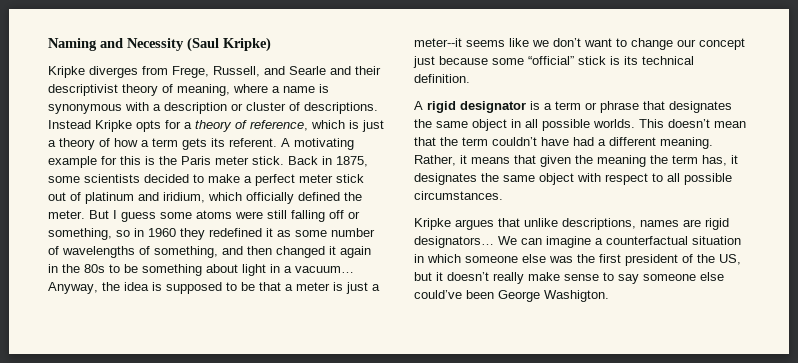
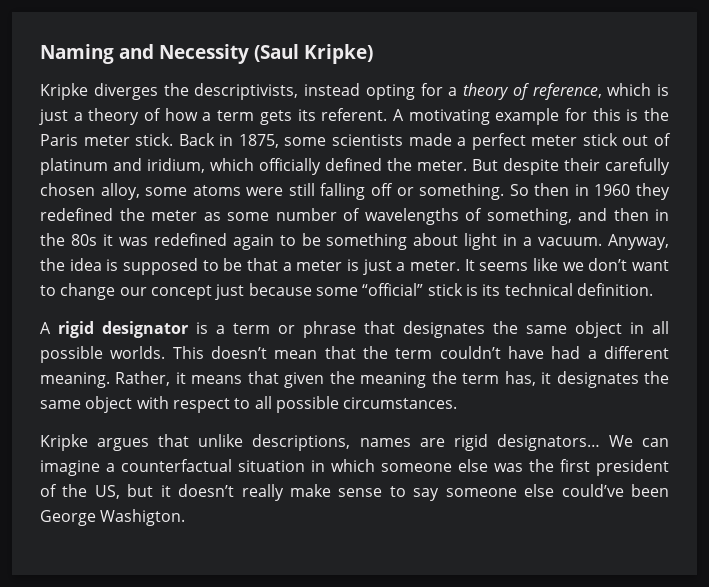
[142,66,381,78] [48,84,329,96] [48,102,378,114] [48,120,161,132] from Frege, Russell, and Searle and their descriptivist theory of meaning, where a name is synonymous with a description or cluster of descriptions. Instead Kripke opts -> [163,83,415,100] the descriptivists, instead opting
[144,174,240,183] decided to make -> [408,133,452,146] made
[113,210,156,222] I guess -> [503,158,670,175] [40,183,140,200] despite their carefully chosen alloy,
[48,228,130,240] something, so -> [419,183,570,200] something. So then
[266,228,273,237] it -> [119,208,197,221] the meter
[276,246,371,258] [48,264,105,273] changed it again in the 80s -> [655,209,669,221] [40,233,274,250] in the 80s it was redefined again
[295,266,354,273] vacuum… -> [538,237,603,246] vacuum.
[414,38,462,47] meter--it -> [410,259,475,271] meter. It

